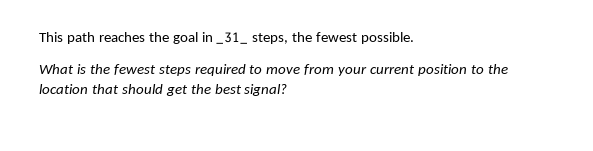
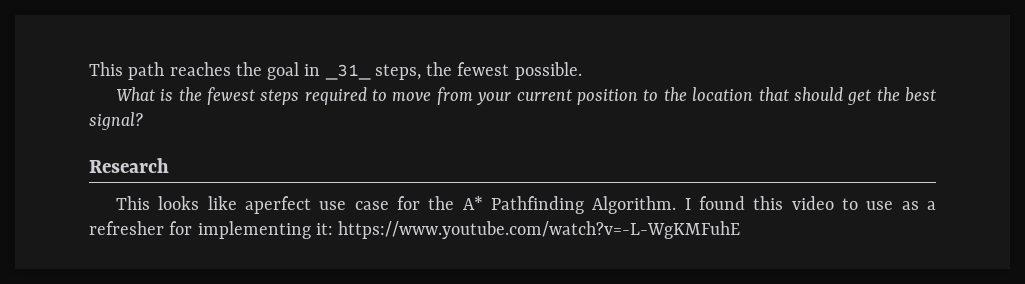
(288, 90) none -> [89,158,169,173] [115,196,936,214] [89,221,741,239] // Research // This looks like aperfect use case for the A* Pathfinding Algorithm. I found this video to use as a refresher for implementing it: https://www.youtube.com/watch?v=-L-WgKMFuhE

